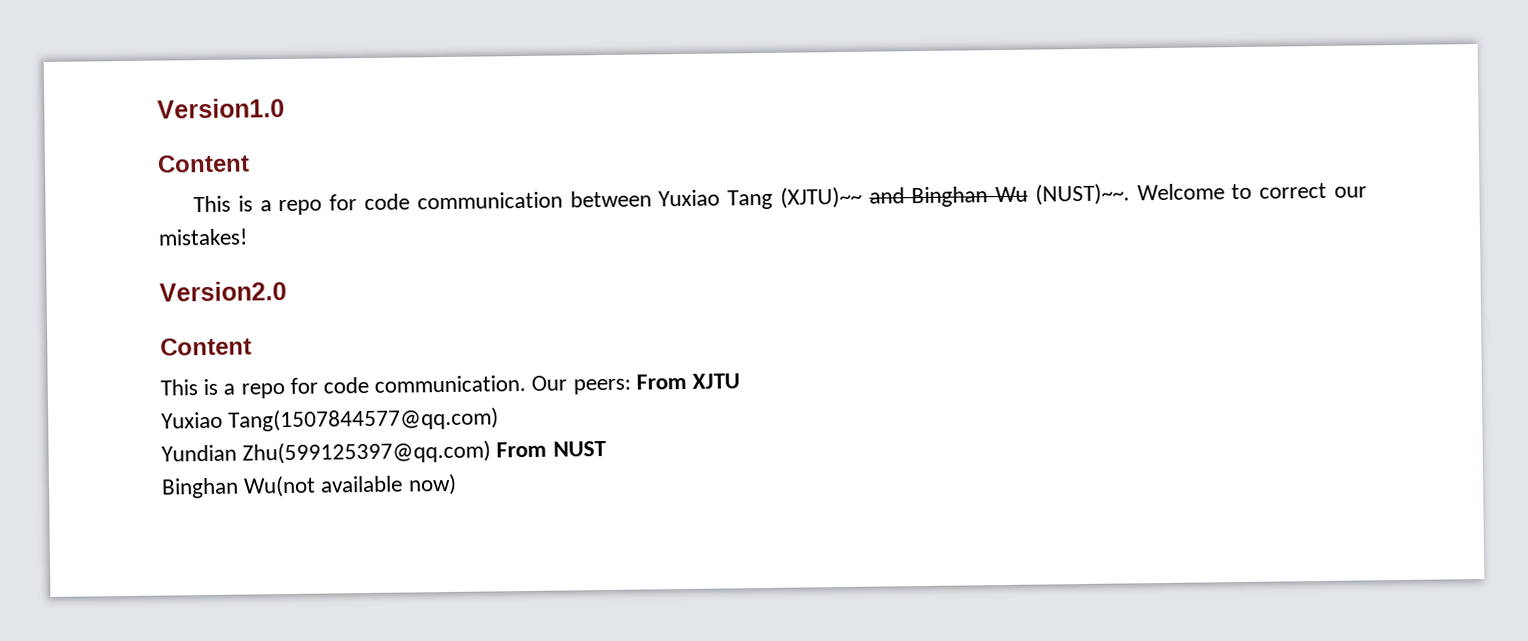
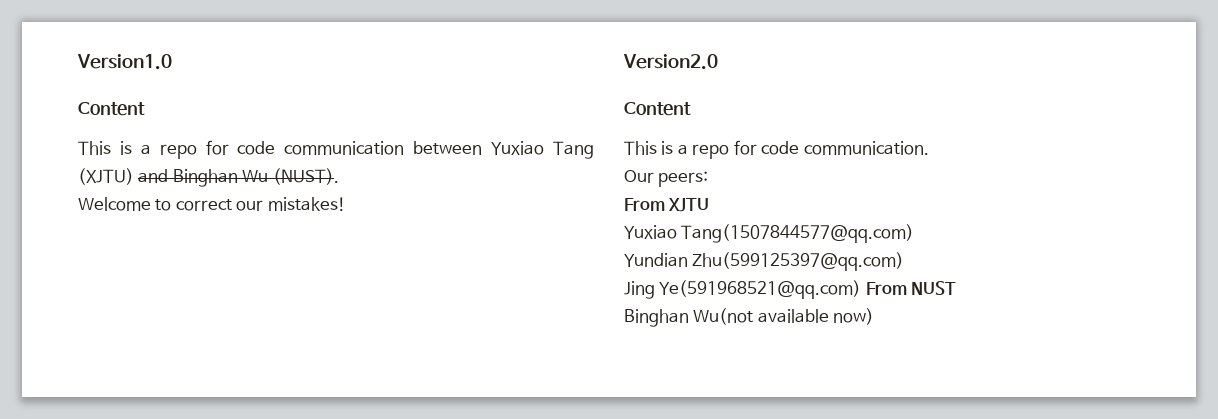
[779,186,862,209] (XJTU)~~ -> [78,168,134,185] (XJTU)
[1034,183,1130,206] (NUST)~~. -> [272,168,339,185] (NUST). //
(527, 383) none -> (929, 148) //
(631, 386) none -> (709, 179) //
(492, 452) none -> [624,280,862,299] // Jing Ye(591968521@qq.com)

